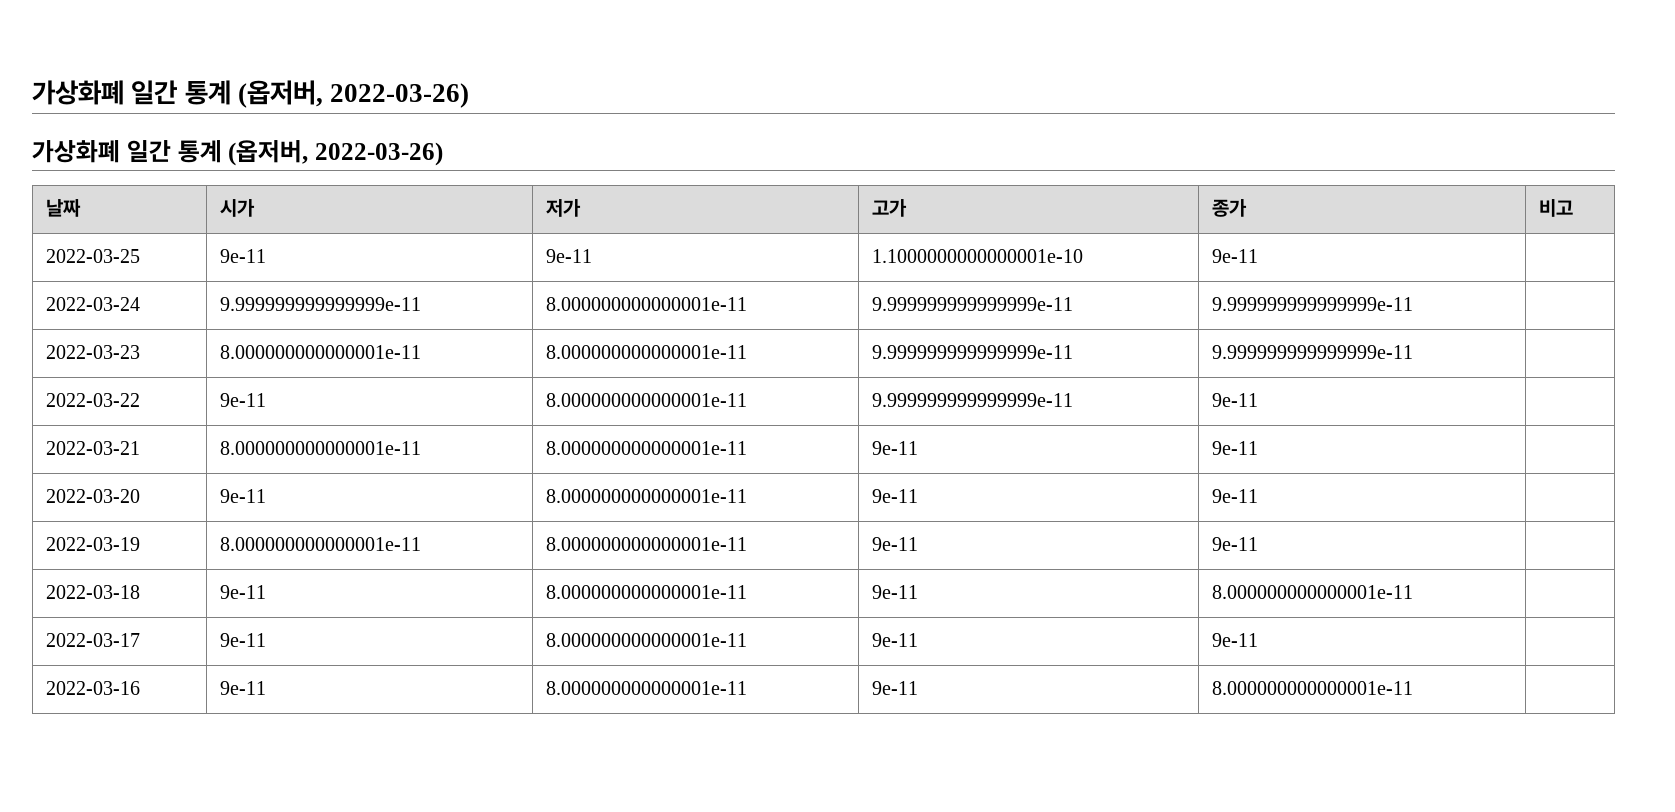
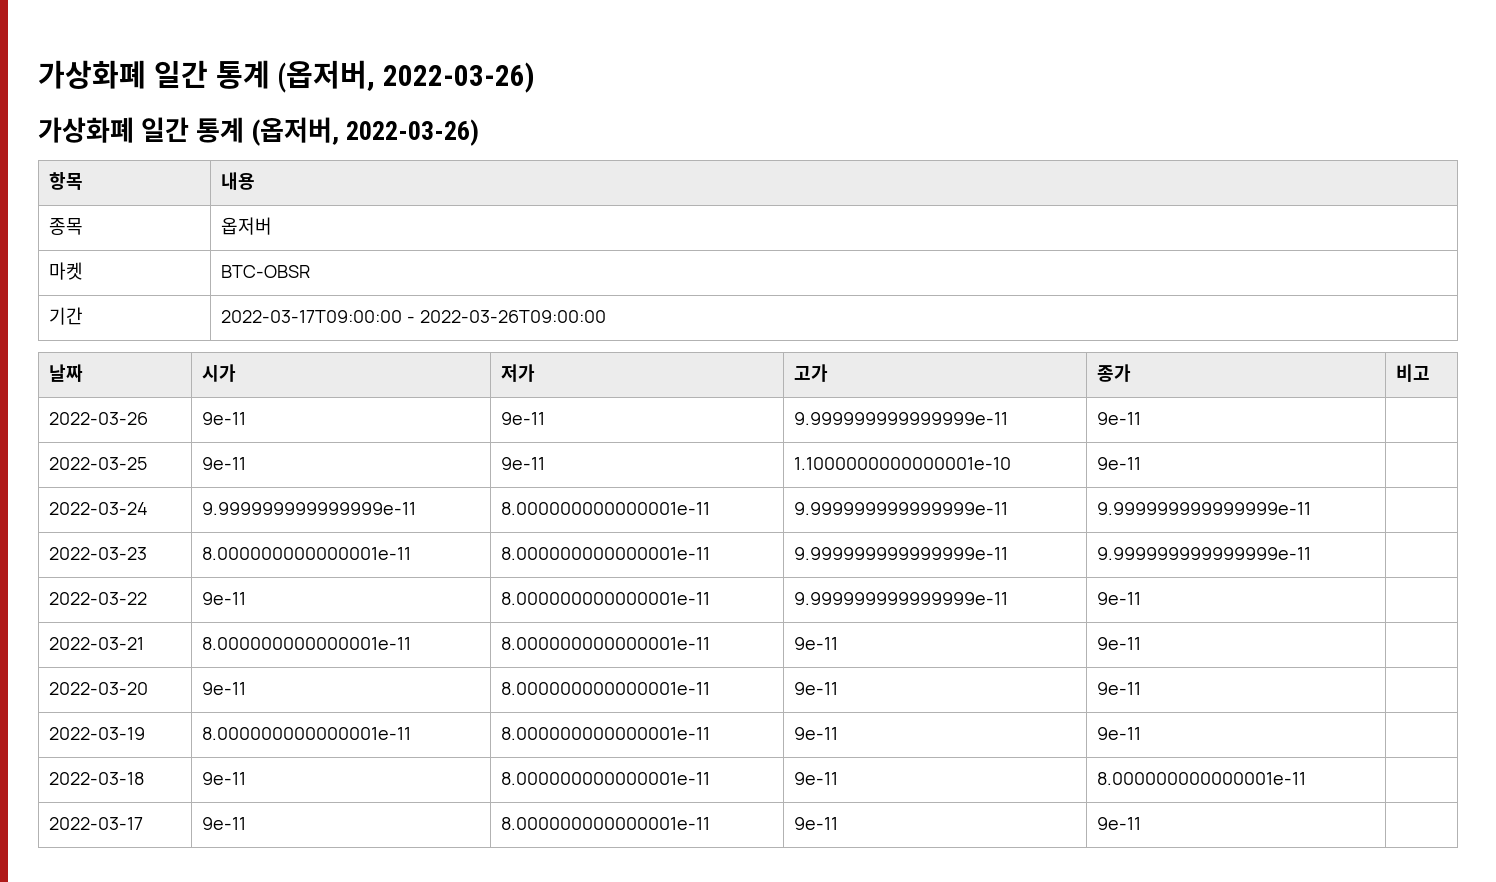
(443, 154) none -> [48,172,83,190] [220,172,255,190] [48,218,83,235] [220,217,272,235] [48,262,83,280] [220,265,310,278] [48,307,83,325] [220,310,606,323] // 항목 | 내용 // 종목 | 옵저버 // 마켓 | BTC-OBSR // 기간 | 2022-03-17T09:00:00 - 2022-03-26T09:00:00
(1573, 208) none -> [48,412,148,425] [201,412,246,425] [500,412,545,425] [793,412,1008,425] [1096,412,1141,425] // 2022-03-26 | 9e-11 | 9e-11 | 9.999999999999999e-11 | 9e-11 |
[45,681,140,695] [219,681,266,695] [545,681,747,695] [871,681,918,695] [1211,681,1413,695] // 2022-03-16 | 9e-11 | 8.000000000000001e-11 | 9e-11 | 8.000000000000001e-11 | -> (1141, 823) none

